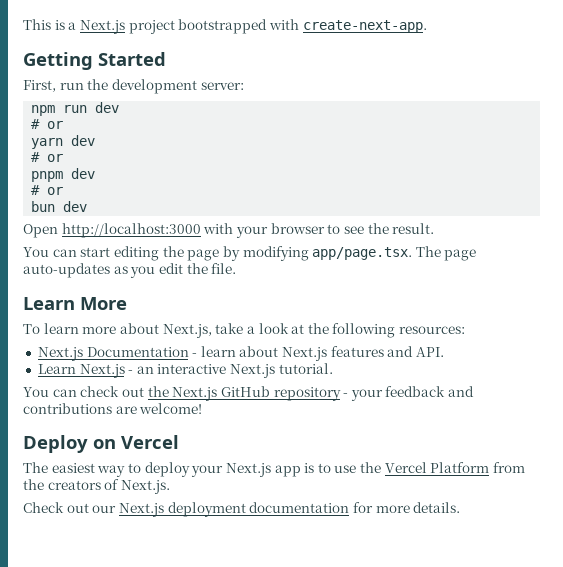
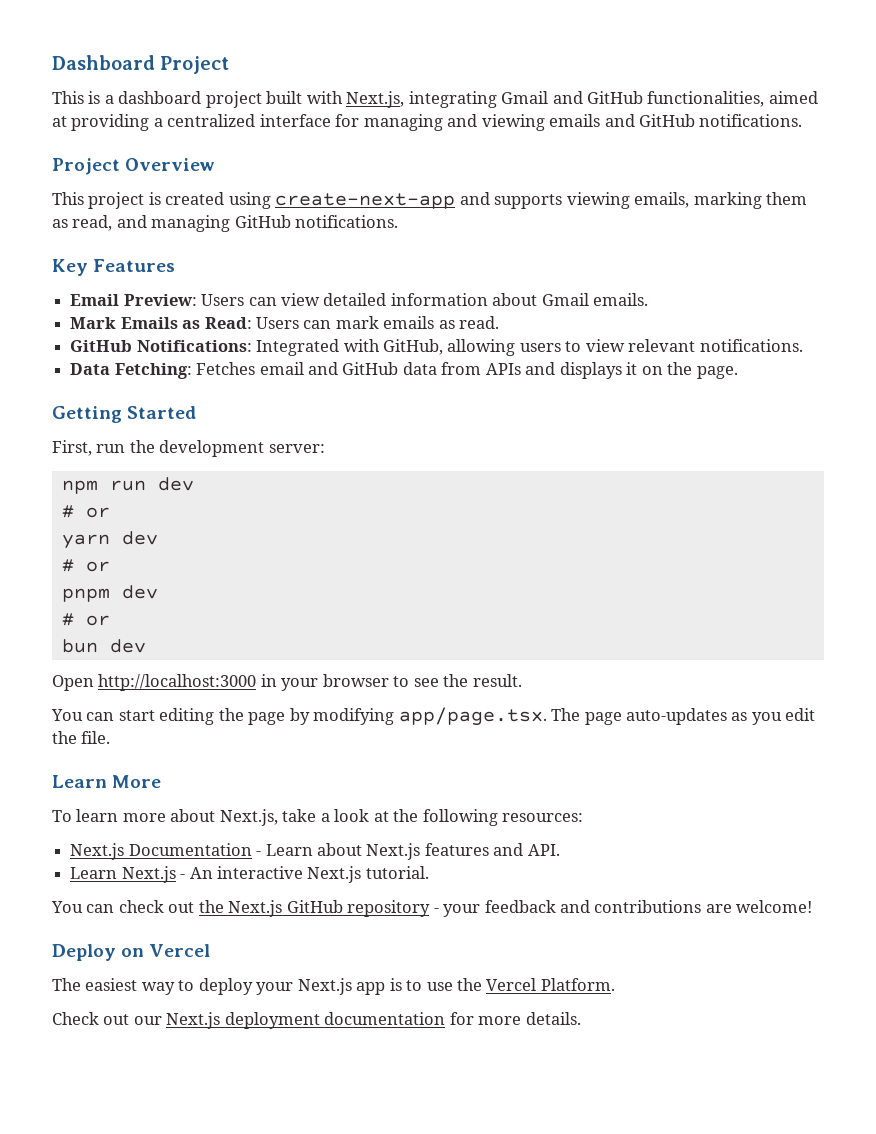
(23, 24) none -> [52,55,230,74] Dashboard Project //
[79,19,427,34] Next.js project bootstrapped with create-next-app. -> [118,91,818,108] [52,114,803,131] [52,158,216,175] [52,192,808,209] [52,215,399,232] [52,259,176,276] [70,293,649,306] [70,316,500,329] [70,339,803,356] [70,362,738,379] dashboard project built with Next.js, integrating Gmail and GitHub functionalities, aimed at providing a centralized interface for managing and viewing emails and GitHub notifications. // Project Overview // This project is created using create-next-app and supports viewing emails, marking them as read, and managing GitHub notifications. // Key Features // Email Preview: Users can view detailed information about Gmail emails. // Mark Emails as Read: Users can mark emails as read. // GitHub Notifications: Integrated with GitHub, allowing users to view relevant notifications. // Data Fetching: Fetches email and GitHub data from APIs and displays it on the page.
[203,223,234,234] with -> [260,674,277,687] in
[200,346,236,357] learn -> [265,844,313,856] Learn
[136,366,154,374] an -> [189,867,213,879] An
[430,462,526,473] [23,479,170,494] Platform from the creators of Next.js. -> [540,978,615,991] Platform.

